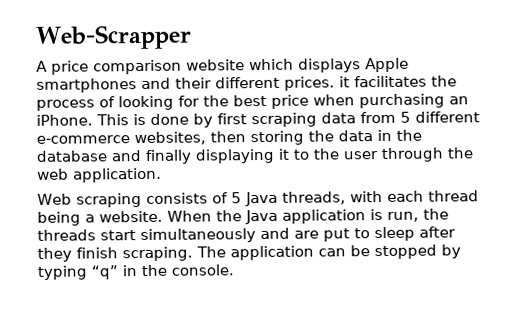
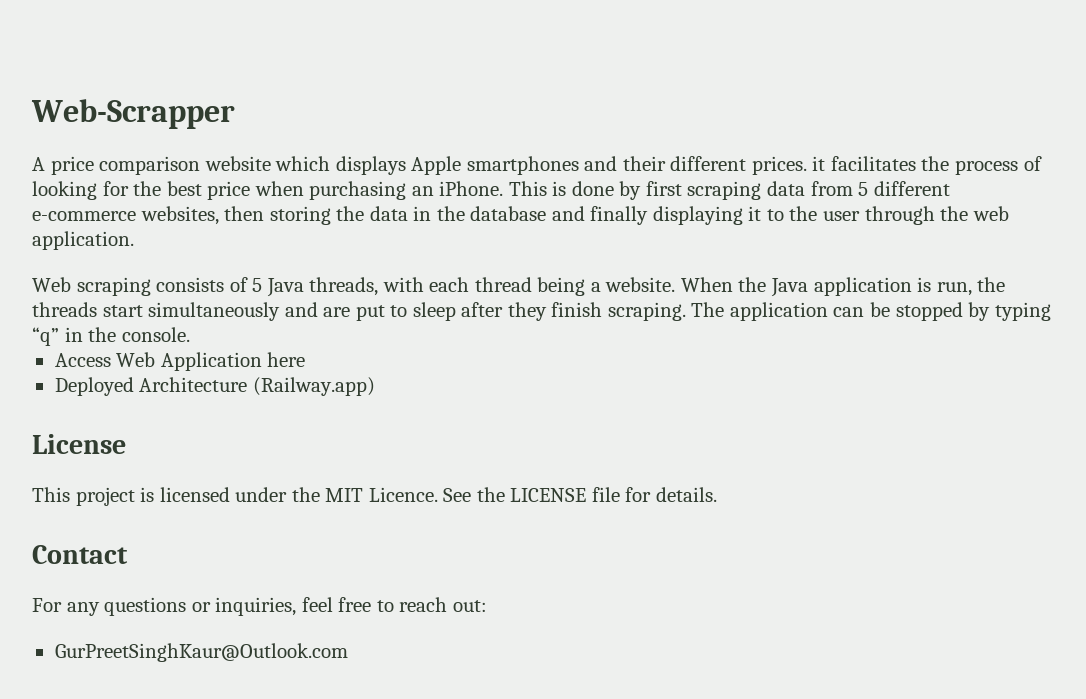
(234, 270) none -> [54,352,306,371] [54,377,375,396] [32,434,126,454] [32,487,717,506] [32,545,128,564] [32,597,487,616] [54,643,348,662] // Access Web Application here // Deployed Architecture (Railway.app) // License // This project is licensed under the MIT Licence. See the LICENSE file for details. // Contact // For any questions or inquiries, feel free to reach out: // GurPreetSinghKaur@Outlook.com

